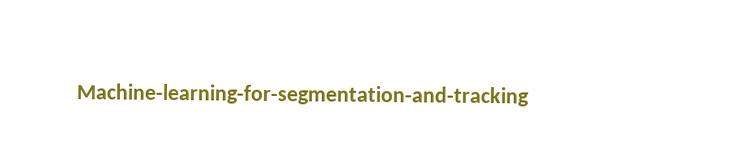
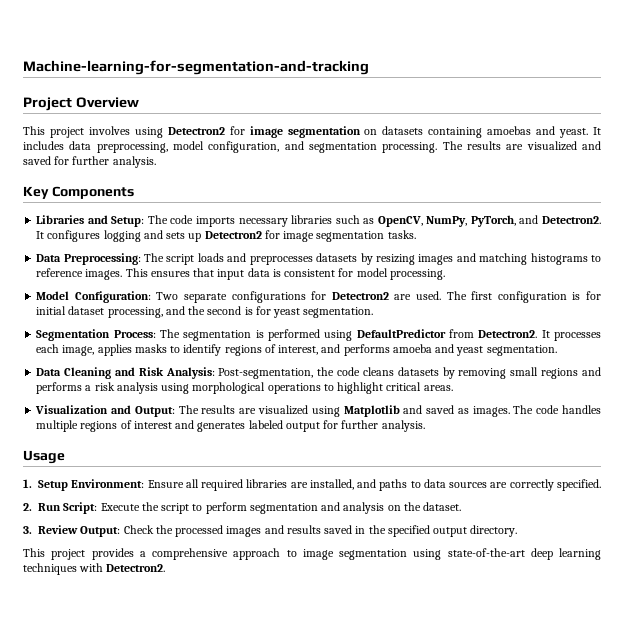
(529, 95) none -> [23,97,139,111] [23,126,602,138] [23,141,601,153] [23,156,156,168] [23,186,134,199] [36,215,602,227] [36,230,416,242] [36,253,601,265] [36,268,445,280] [36,291,602,303] [36,306,374,318] [36,329,601,341] [36,344,557,356] [36,367,602,379] [36,382,453,394] [35,405,602,417] [36,420,425,432] [23,450,65,464] [23,479,601,491] [23,502,462,514] [23,525,518,537] [23,548,601,560] [23,563,166,575] // Project Overview // This project involves using Detectron2 for image segmentation on datasets containing amoebas and yeast. It includes data preprocessing, model configuration, and segmentation processing. The results are visualized and saved for further analysis. // Key Components // Libraries and Setup: The code imports necessary libraries such as OpenCV, NumPy, PyTorch, and Detectron2. It configures logging and sets up Detectron2 for image segmentation tasks. // Data Preprocessing: The script loads and preprocesses datasets by resizing images and matching histograms to reference images. This ensures that input data is consistent for model processing. // Model Configuration: Two separate configurations for Detectron2 are used. The first configuration is for initial dataset processing, and the second is for yeast segmentation. // Segmentation Process: The segmentation is performed using DefaultPredictor from Detectron2. It processes each image, applies masks to identify regions of interest, and performs amoeba and yeast segmentation. // Data Cleaning and Risk Analysis: Post-segmentation, the code cleans datasets by removing small regions and performs a risk analysis using morphological operations to highlight critical areas. // Visualization and Output: The results are visualized using Matplotlib and saved as images. The code handles multiple regions of interest and generates labeled output for further analysis. // Usage // 1. Setup Environment: Ensure all required libraries are installed, and paths to data sources are correctly specified. // 2. Run Script: Execute the script to perform segmentation and analysis on the dataset. // 3. Review Output: Check the processed images and results saved in the specified output directory. // This project provides a comprehensive approach to image segmentation using state-of-the-art deep learning techniques with Detectron2.

